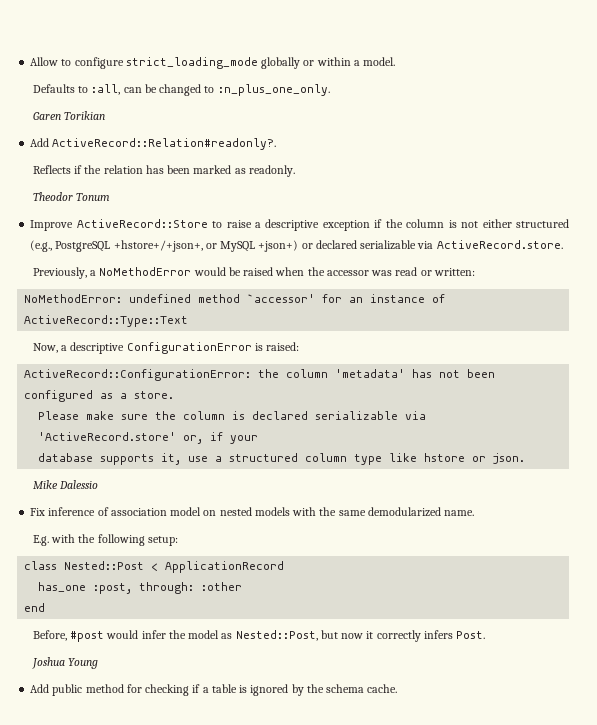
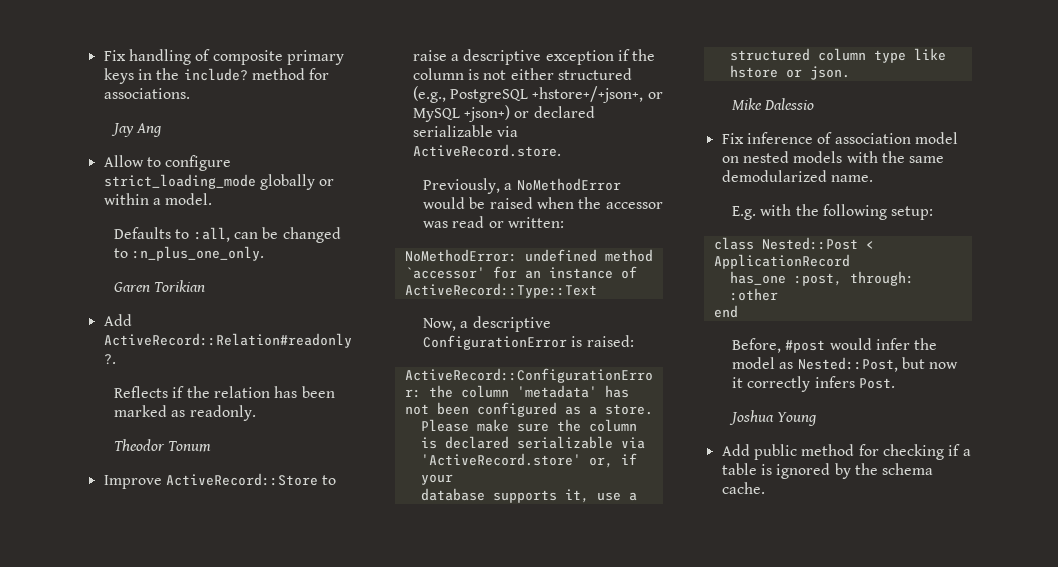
(30, 61) none -> [103,49,344,65] [103,68,330,84] [103,88,190,99] [110,123,163,137] Fix handling of composite primary keys in the include? method for associations. // Jay Ang //

